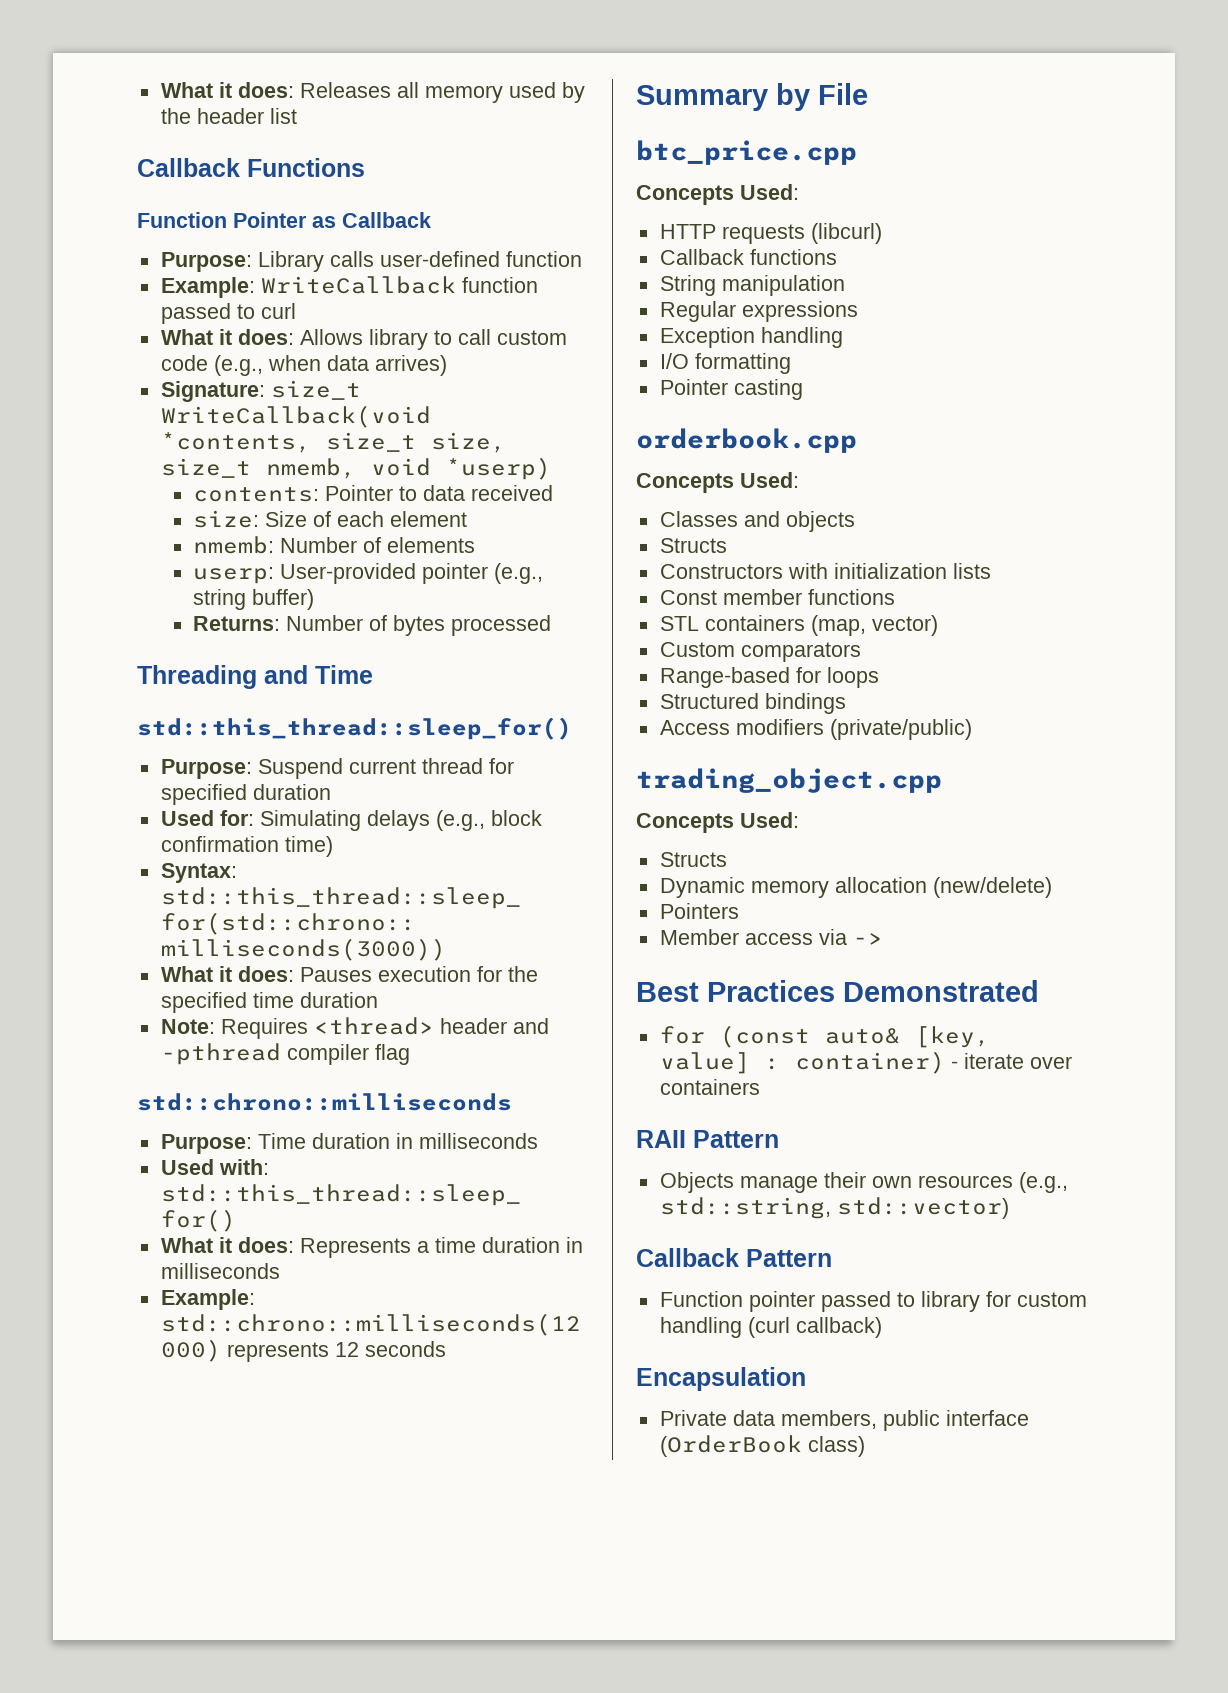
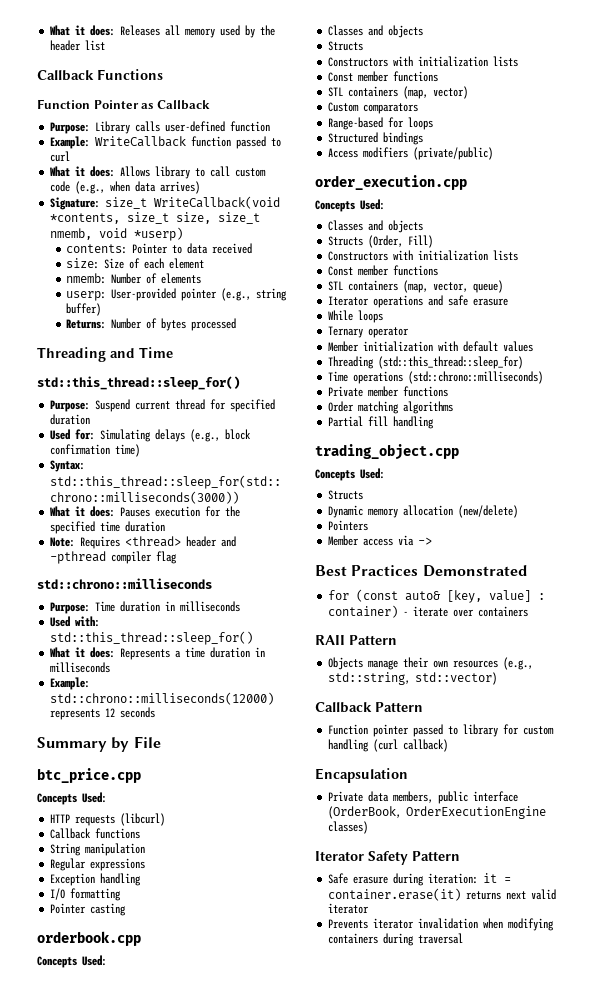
(972, 729) none -> [315,175,467,190] [315,199,385,212] [328,220,424,233] [328,235,434,248] [328,250,519,261] [328,265,439,276] [328,280,504,293] [328,295,509,308] [328,310,384,323] [328,326,410,338] [328,341,534,352] [328,356,524,369] [328,371,544,384] [328,386,449,397] [328,401,454,414] [328,416,435,429] // order_execution.cpp // Concepts Used: // Classes and objects // Structs (Order, Fill) // Constructors with initialization lists // Const member functions // STL containers (map, vector, queue) // Iterator operations and safe erasure // While loops // Ternary operator // Member initialization with default values // Threading (std::this_thread::sleep_for) // Time operations (std::chrono::milliseconds) // Private member functions // Order matching algorithms // Partial fill handling
[659,1435,865,1457] (OrderBook class) -> [328,806,547,819] [328,821,369,834] [315,851,460,865] [328,873,512,886] [328,888,557,901] [328,903,370,914] [328,918,555,931] [328,933,464,946] (OrderBook, OrderExecutionEngine classes) // Iterator Safety Pattern // Safe erasure during iteration: it = container.erase(it) returns next valid iterator // Prevents iterator invalidation when modifying containers during traversal

